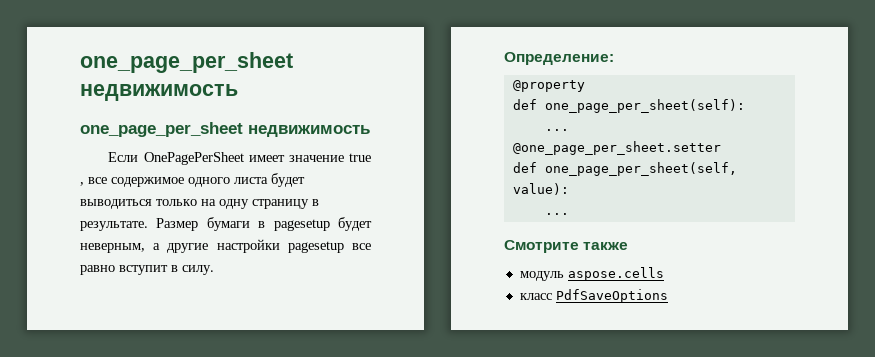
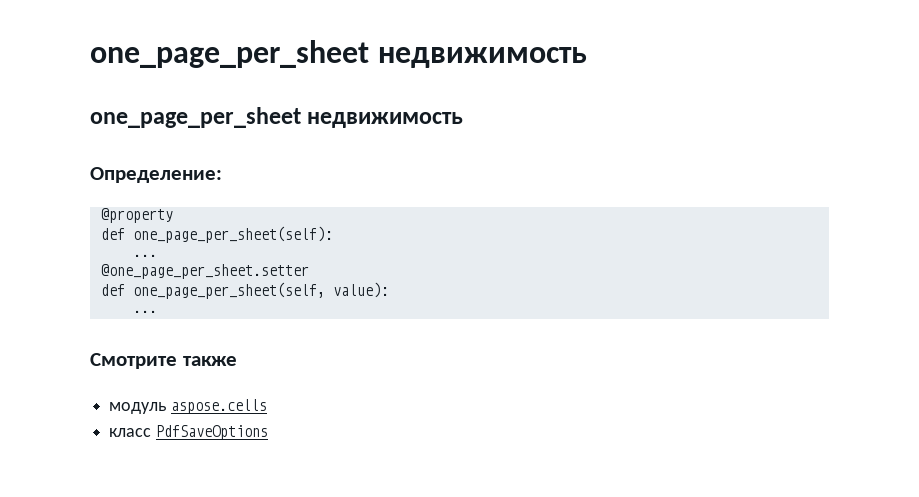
[108,152,371,165] [80,173,305,187] [80,199,319,209] [80,217,372,231] [80,239,371,253] [80,265,214,275] // Если OnePagePerSheet имеет значение true , все содержимое одного листа будет выводиться только на одну страницу в результате. Размер бумаги в pagesetup будет неверным, а другие настройки pagesetup все равно вступит в силу. -> (464, 120) none

